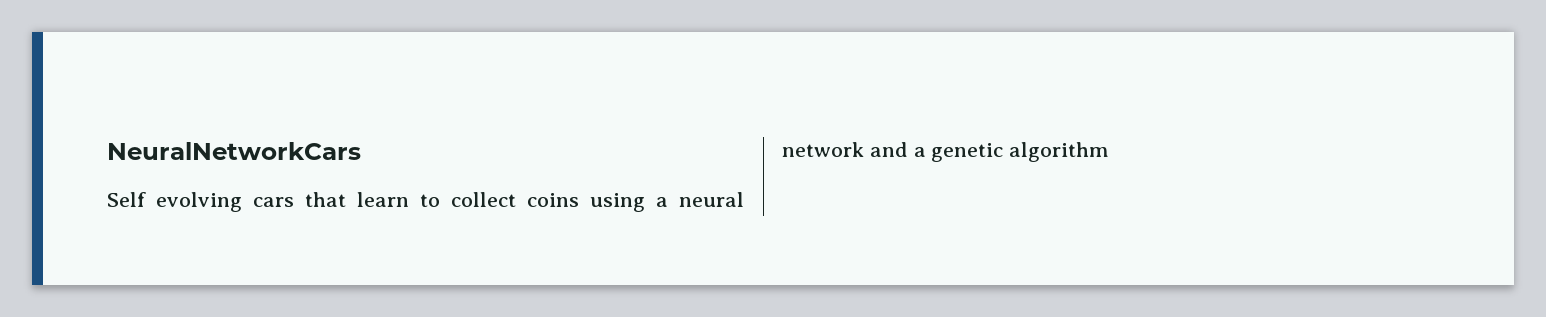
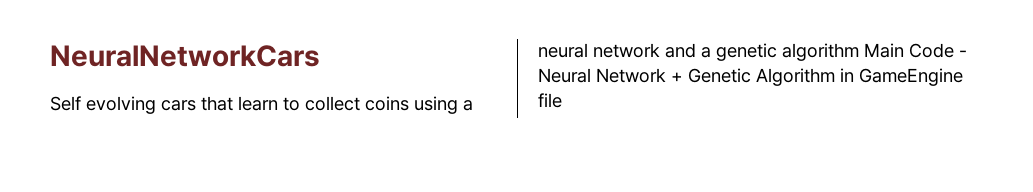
(1110, 152) none -> [864,43,967,58] [538,68,963,86] [538,93,562,108] Main Code - Neural Network + Genetic Algorithm in GameEngine file

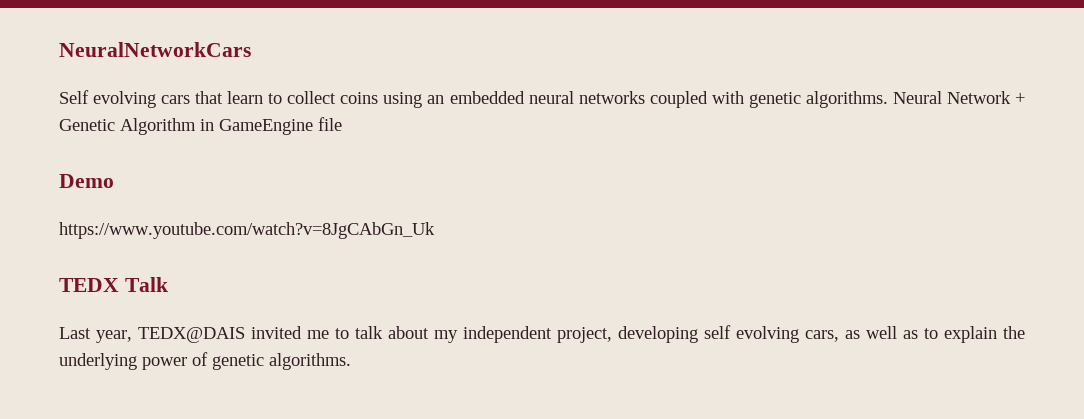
[463,100,473,111] [538,43,967,61] a neural network and a genetic algorithm Main Code - -> [427,91,888,108] an embedded neural networks coupled with genetic algorithms.
(562, 100) none -> [59,174,114,188] [59,222,435,239] [59,277,168,292] [59,325,1025,343] [59,352,351,370] // Demo // https://www.youtube.com/watch?v=8JgCAbGn_Uk // TEDX Talk // Last year, TEDX@DAIS invited me to talk about my independent project, developing self evolving cars, as well as to explain the underlying power of genetic algorithms.

